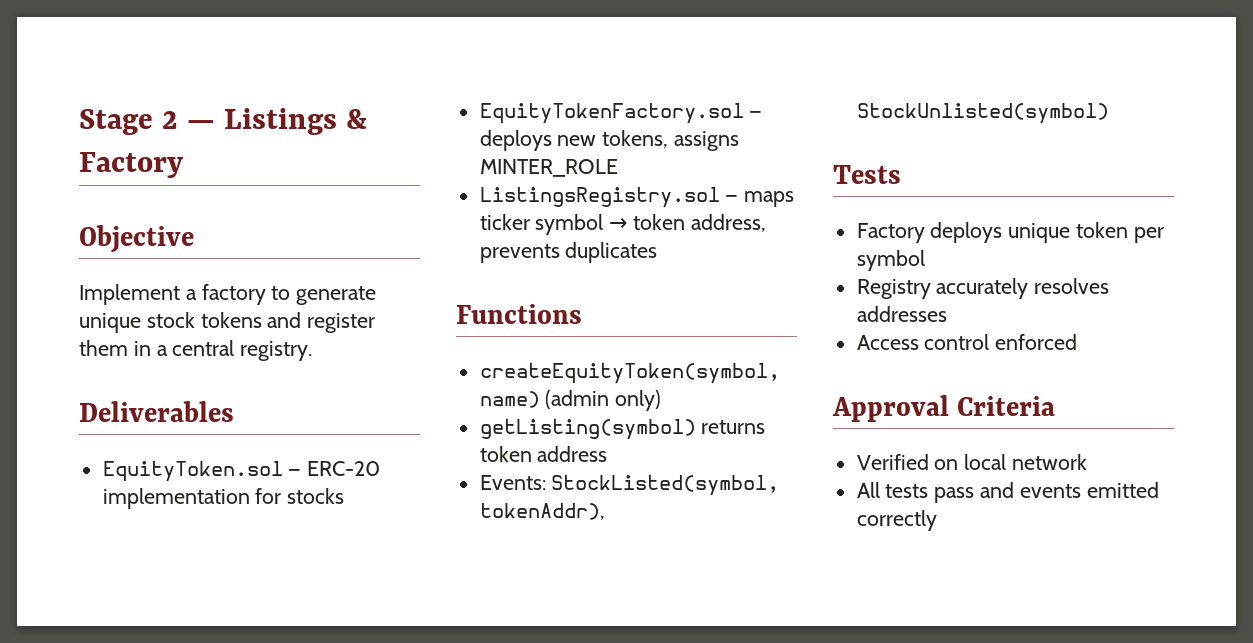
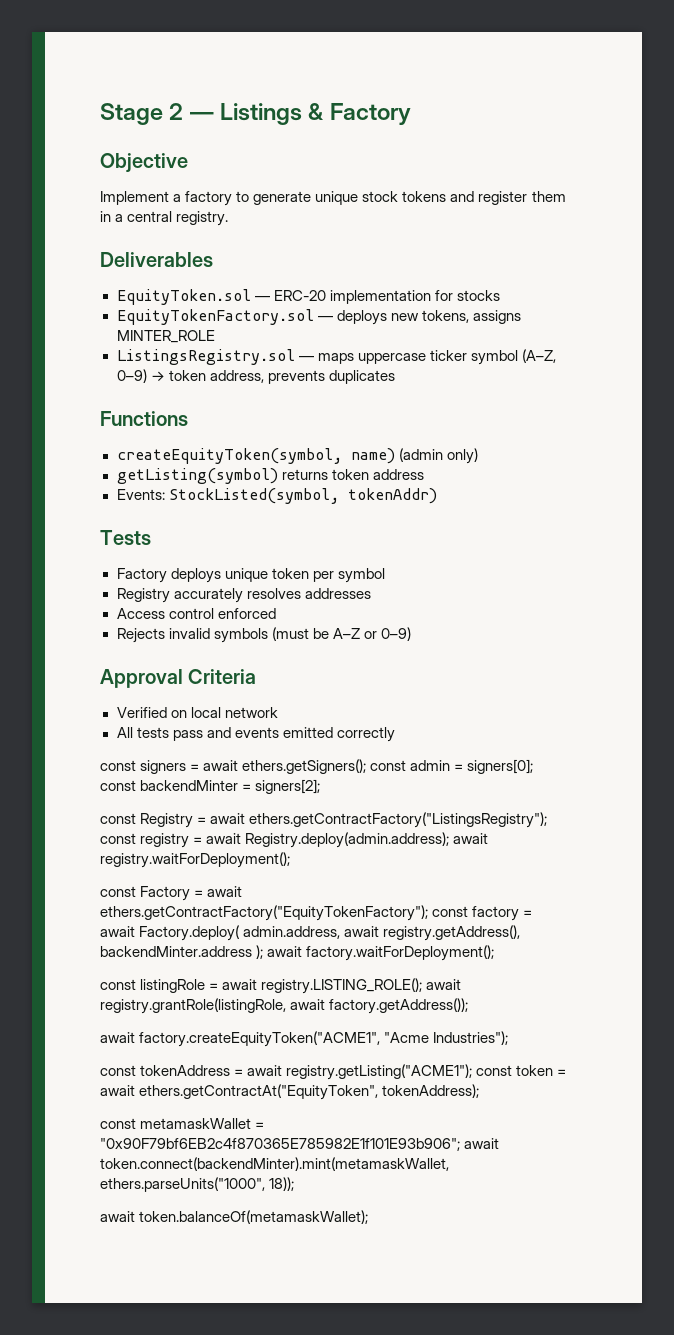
(795, 199) none -> [357,353,426,364] uppercase
(604, 224) none -> [521,349,556,363] [116,369,147,383] (A–Z, 0–9)
[479,503,605,520] [856,103,1109,124] tokenAddr), StockUnlisted(symbol) -> [347,488,437,504] tokenAddr)
(1078, 342) none -> [116,627,411,643] // Rejects invalid symbols (must be A–Z or 0–9)
(937, 520) none -> [100,759,534,774] [100,779,321,794] [100,812,548,828] [100,832,489,848] [100,852,290,868] [100,886,243,901] [100,905,533,921] [100,925,521,941] [100,945,495,961] [100,978,462,994] [100,998,469,1014] [100,1031,509,1047] [100,1064,567,1080] [100,1084,480,1100] [100,1118,265,1129] [100,1138,500,1151] [100,1157,449,1171] [100,1177,295,1192] [100,1210,369,1224] // const signers = await ethers.getSigners(); const admin = signers[0]; const backendMinter = signers[2]; // const Registry = await ethers.getContractFactory("ListingsRegistry"); const registry = await Registry.deploy(admin.address); await registry.waitForDeployment(); // const Factory = await ethers.getContractFactory("EquityTokenFactory"); const factory = await Factory.deploy( admin.address, await registry.getAddress(), backendMinter.address ); await factory.waitForDeployment(); // const listingRole = await registry.LISTING_ROLE(); await registry.grantRole(listingRole, await factory.getAddress()); // await factory.createEquityToken("ACME1", "Acme Industries"); // const tokenAddress = await registry.getListing("ACME1"); const token = await ethers.getContractAt("EquityToken", tokenAddress); // const metamaskWallet = "0x90F79bf6EB2c4f870365E785982E1f101E93b906"; await token.connect(backendMinter).mint(metamaskWallet, ethers.parseUnits("1000", 18)); // await token.balanceOf(metamaskWallet);

